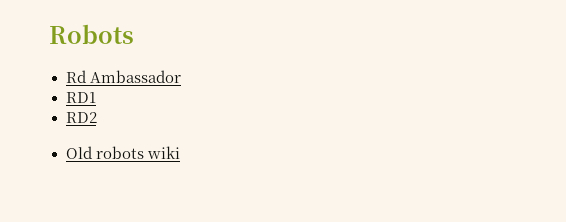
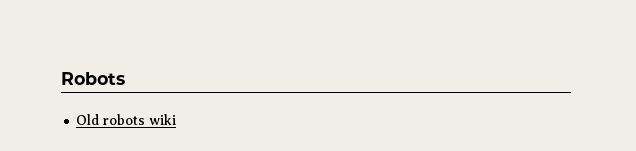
[65,70,181,83] [65,92,96,103] [65,112,97,123] // Rd Ambassador // RD1 // RD2 -> (125, 78) none

